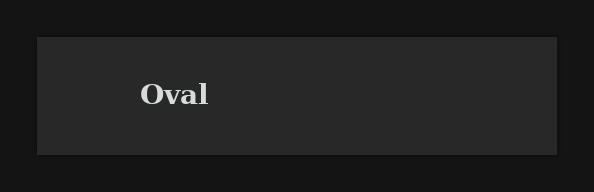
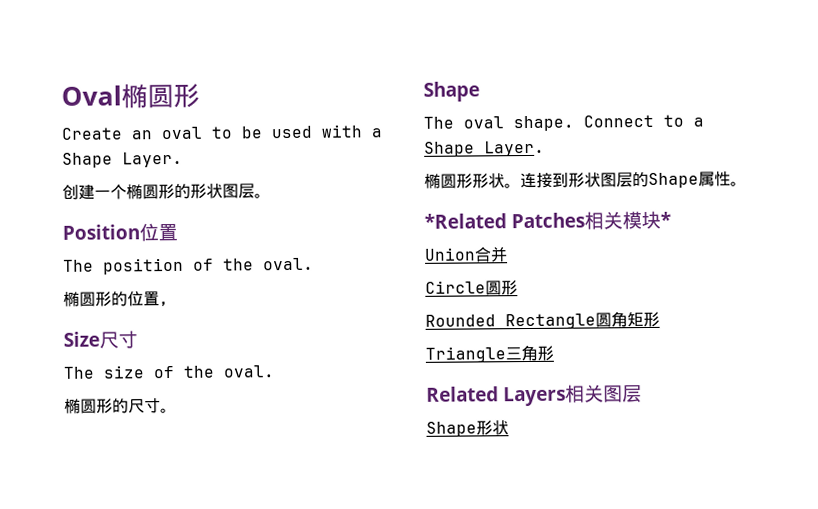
(209, 93) none -> [121,83,200,109] [61,124,383,140] [62,151,183,168] [62,183,271,200] [62,223,178,242] [63,257,314,275] [63,291,176,307] [63,330,138,349] [63,365,275,379] [64,398,177,414] [423,81,480,102] [423,114,704,132] [424,140,545,157] [424,171,747,189] [424,210,672,230] [424,246,508,263] [425,280,518,296] [425,311,660,330] [425,344,554,363] [426,384,643,407] [426,420,509,437] 椭圆形 // Create an oval to be used with a Shape Layer. // 创建一个椭圆形的形状图层。 // Position位置 // The position of the oval. // 椭圆形的位置， // Size尺寸 // The size of the oval. // 椭圆形的尺寸。 // Shape // The oval shape. Connect to a Shape Layer. // 椭圆形形状。连接到形状图层的Shape属性。 // *Related Patches相关模块* // Union合并 // Circle圆形 // Rounded Rectangle圆角矩形 // Triangle三角形 // Related Layers相关图层 // Shape形状

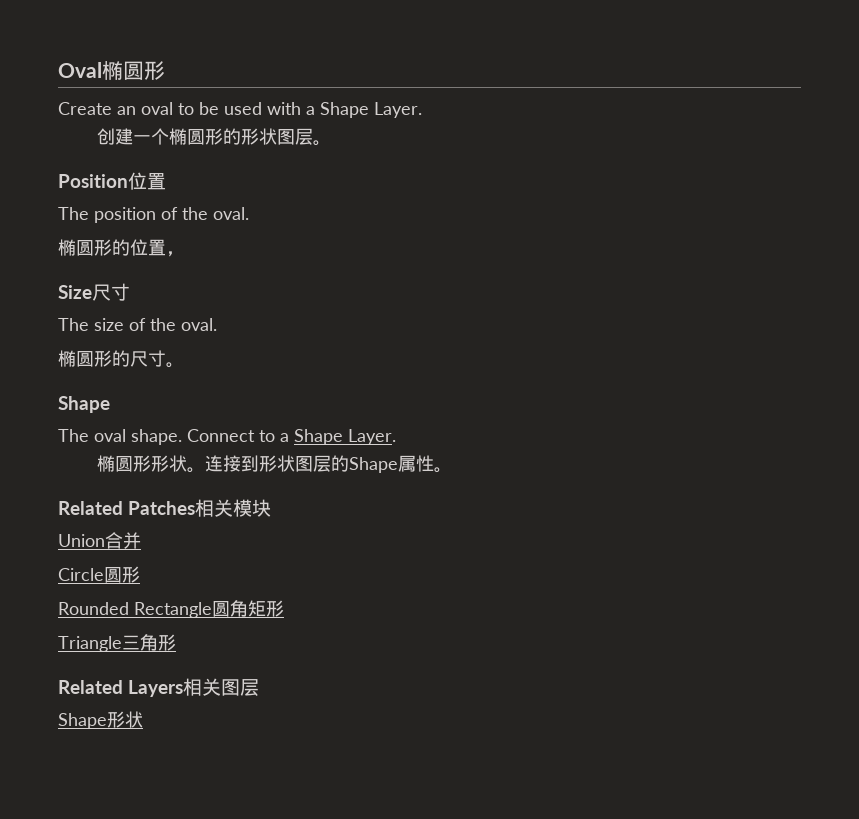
[424,213,507,229] *Related -> [58,501,123,515] Related
[660,211,672,227] * -> (272, 508) none

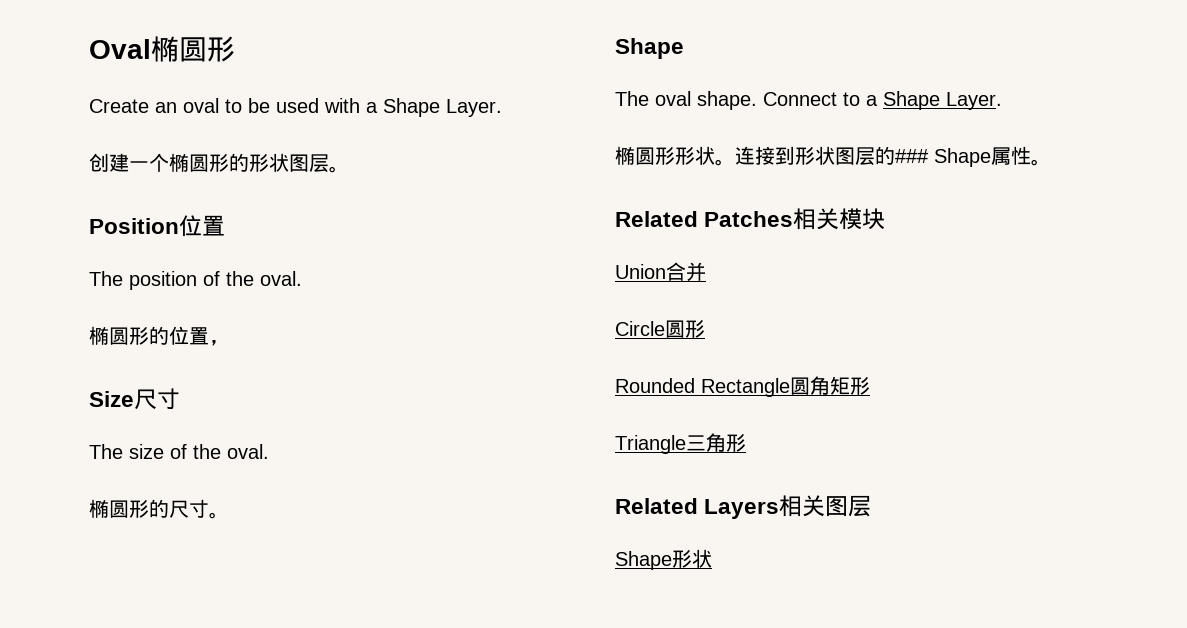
(349, 463) none -> [895,149,929,163] ###

